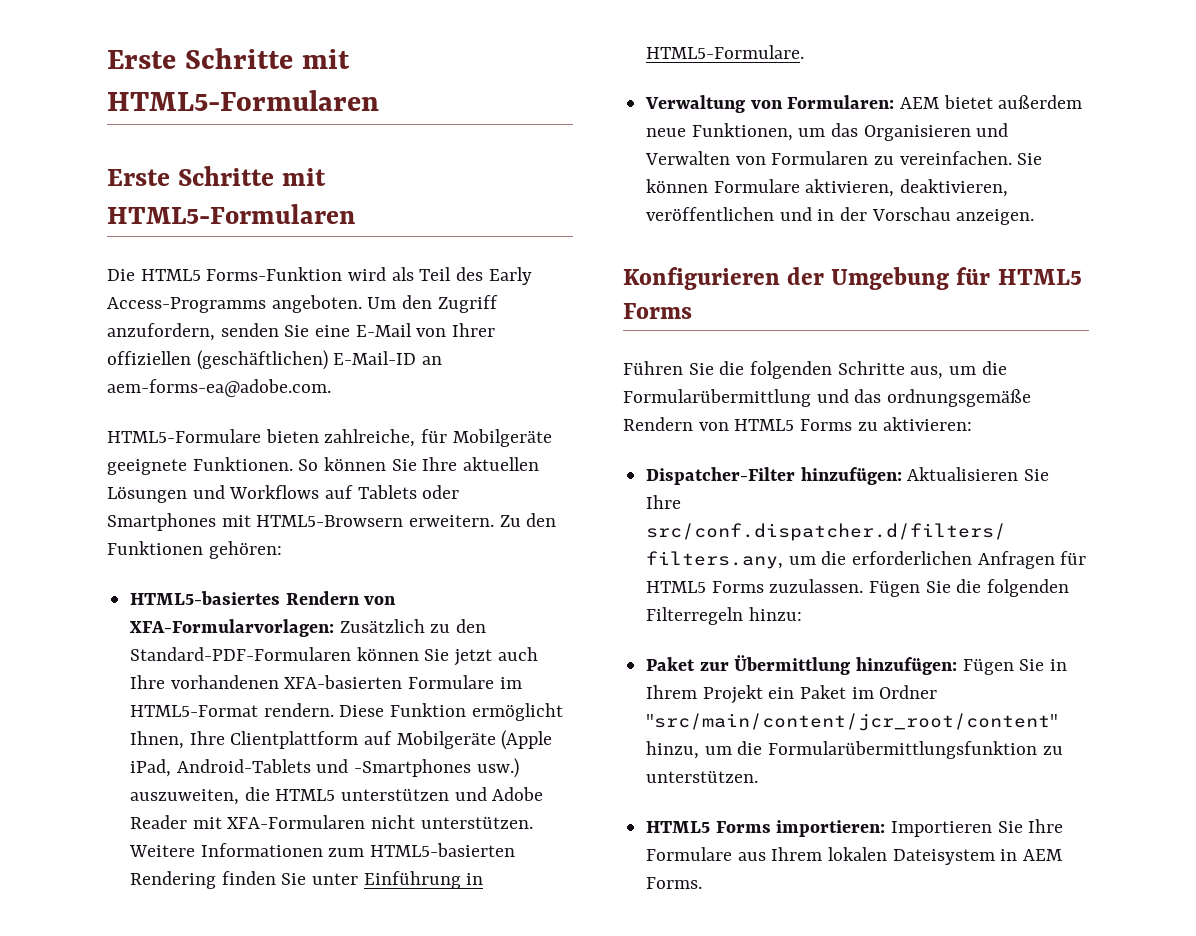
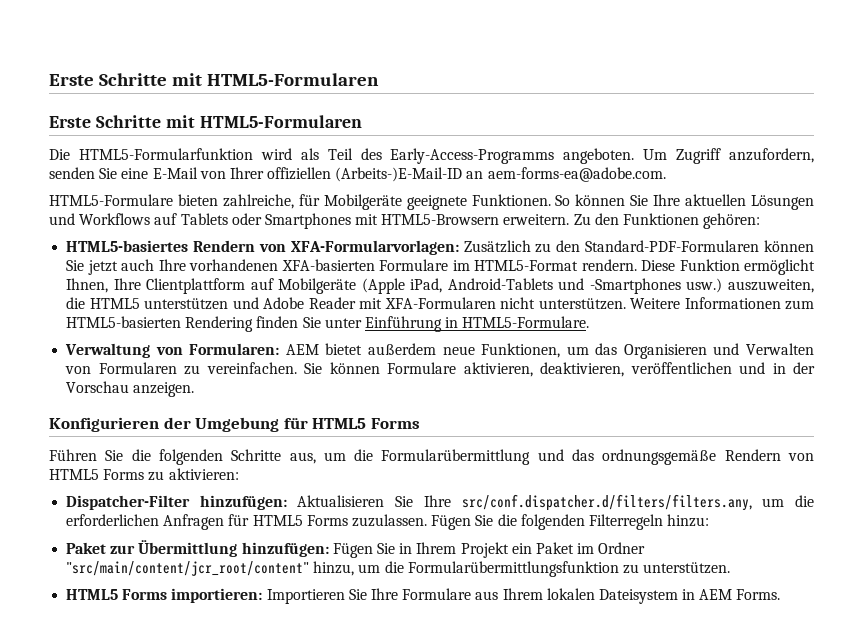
[140,267,343,281] HTML5 Forms-Funktion -> [78,148,253,160] HTML5-Formularfunktion
[488,267,532,285] [107,297,266,313] Early Access-Programms -> [390,148,555,164] Early-Access-Programms
[402,295,433,309] den -> (668, 154) none
[196,350,417,370] (geschäftlichen) E-Mail-ID -> [335,167,463,182] (Arbeits-)E-Mail-ID

